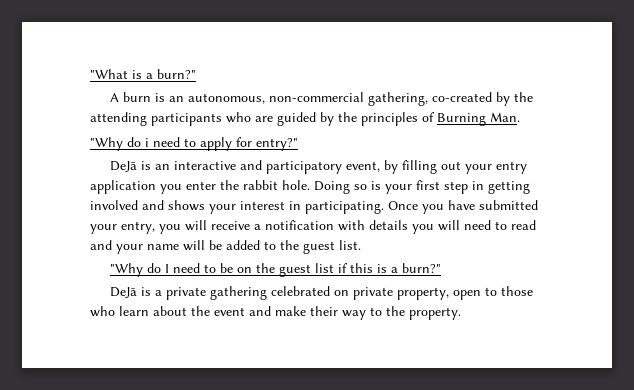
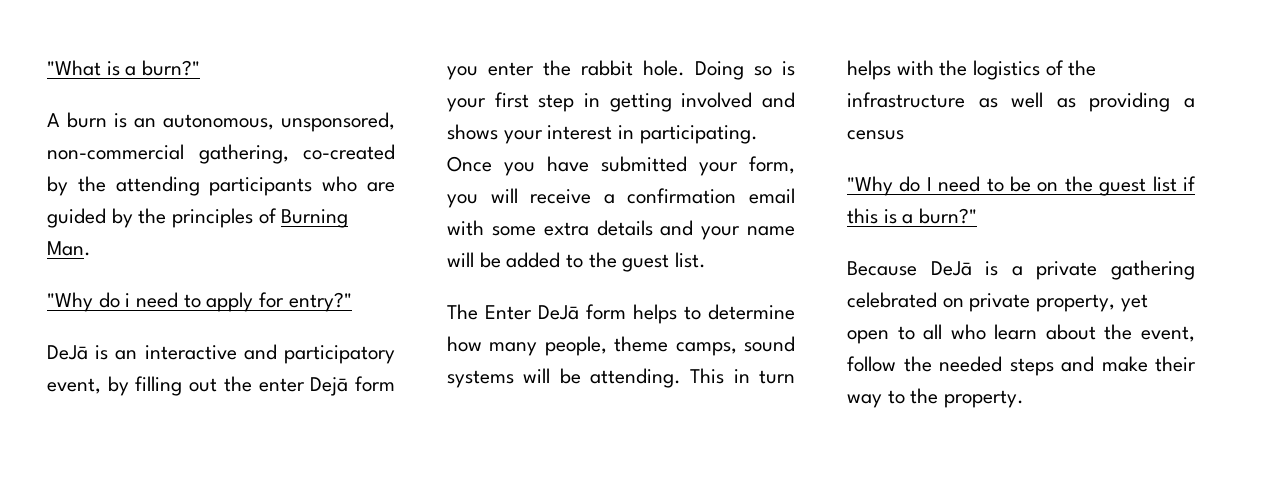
(266, 98) none -> [281,112,395,132] unsponsored,
[465,161,528,174] [90,180,156,194] your entry application -> [223,376,396,396] the enter Dejā form
[121,221,155,234] entry, -> [749,156,795,174] form,
[265,220,536,234] notification with details you will need to read -> [627,188,795,204] [447,220,653,236] confirmation email with some extra details
(361, 245) none -> [447,304,795,324] [447,336,795,356] [447,368,795,388] [847,60,1097,80] [847,92,1195,112] [847,130,904,140] // The Enter DeJā form helps to determine how many people, theme camps, sound systems will be attending. This in turn helps with the logistics of the infrastructure as well as providing a census
(442, 268) none -> [847,261,917,276] Because
(450, 293) none -> [1120,294,1148,312] yet
[501,286,534,296] those -> [923,324,943,340] all
[214,307,245,316] event -> [1141,326,1195,342] [847,356,1054,376] event, follow the needed steps

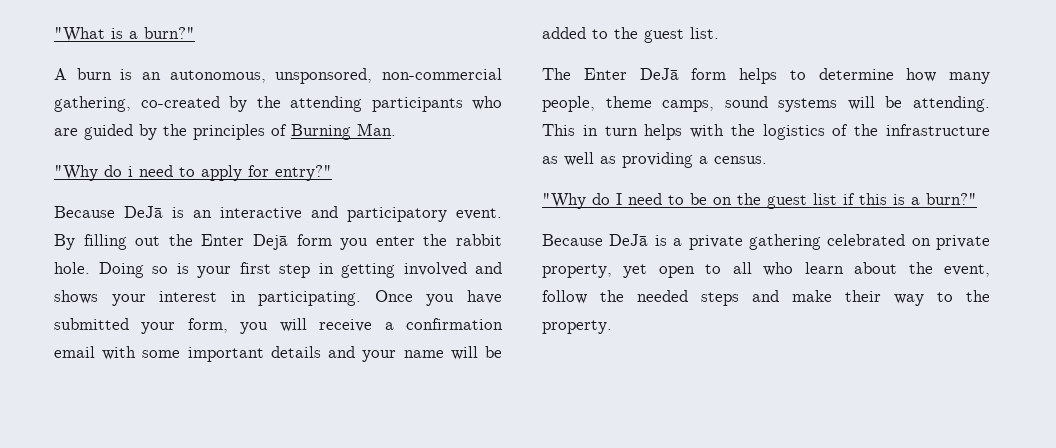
(352, 302) none -> [54,206,115,218] Because
[47,376,129,396] event, by -> [456,208,502,220] [54,234,75,250] event. By
[258,378,305,392] enter -> [201,234,245,246] Enter
[543,222,589,236] extra -> [187,347,264,362] important
[847,130,904,140] census -> [714,156,767,164] census.

